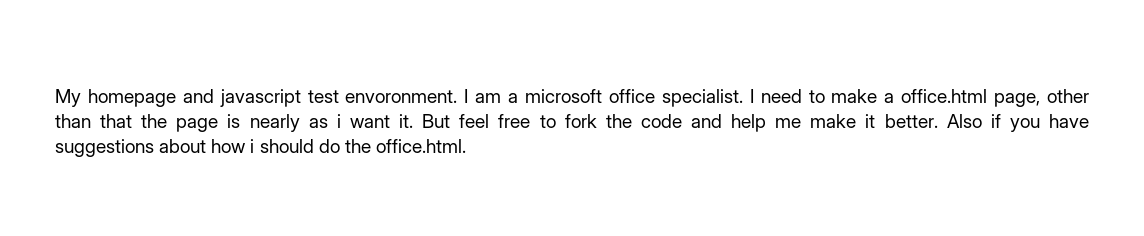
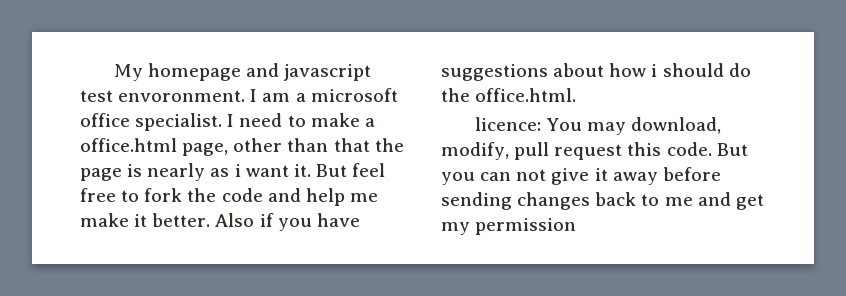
(466, 146) none -> [474,117,722,135] [441,142,748,160] [441,167,721,185] [441,192,764,210] [441,218,577,235] // licence: You may download, modify, pull request this code. But you can not give it away before sending changes back to me and get my permission

